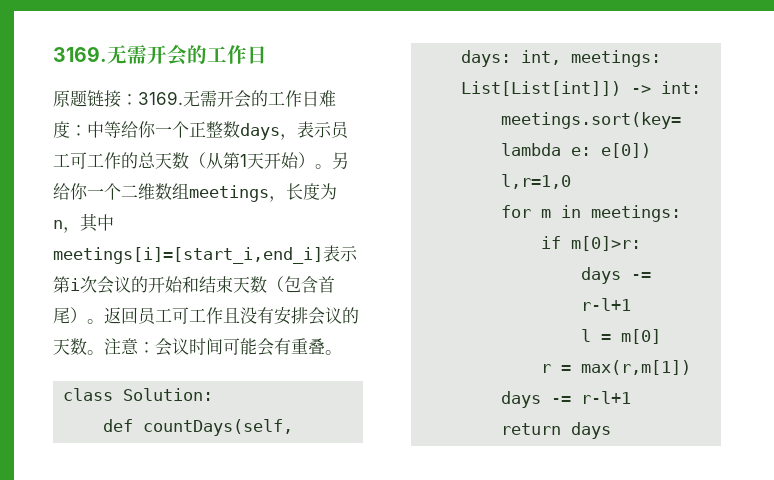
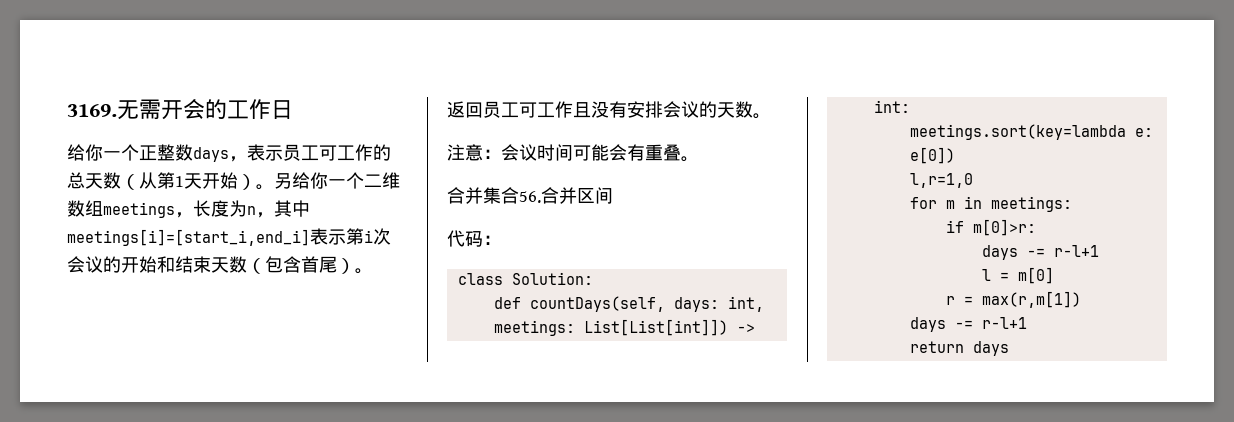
[53,90,336,108] [53,121,121,138] 原题链接：3169.无需开会的工作日难度：中等 -> (293, 109) none
(104, 321) none -> (373, 271) //
(104, 352) none -> (771, 116) //
(342, 352) none -> [447,187,613,204] [447,230,501,247] // 合并集合56.合并区间 // 代码：

